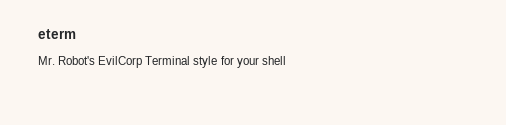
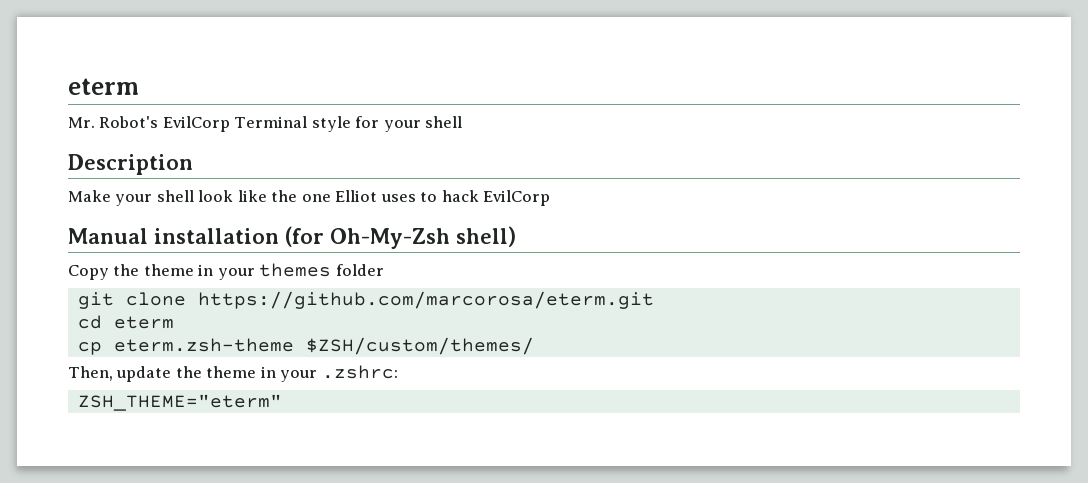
(286, 60) none -> [68,154,193,175] [68,190,551,206] [68,226,516,249] [68,263,384,280] [77,291,654,309] [77,315,174,329] [77,337,534,355] [68,365,398,382] [77,394,282,411] // Description // Make your shell look like the one Elliot uses to hack EvilCorp // Manual installation (for Oh-My-Zsh shell) // Copy the theme in your themes folder // git clone https://github.com/marcorosa/eterm.git // cd eterm // cp eterm.zsh-theme $ZSH/custom/themes/ // Then, update the theme in your .zshrc: // ZSH_THEME="eterm"

